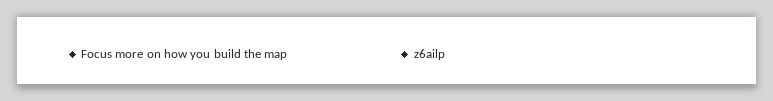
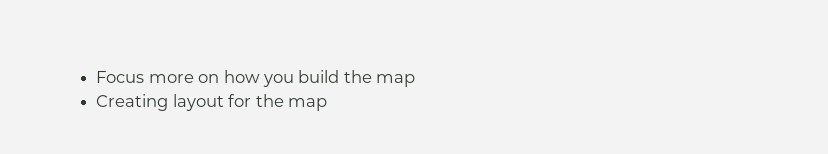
[413,49,445,60] z6ailp -> [96,94,327,111] Creating layout for the map

